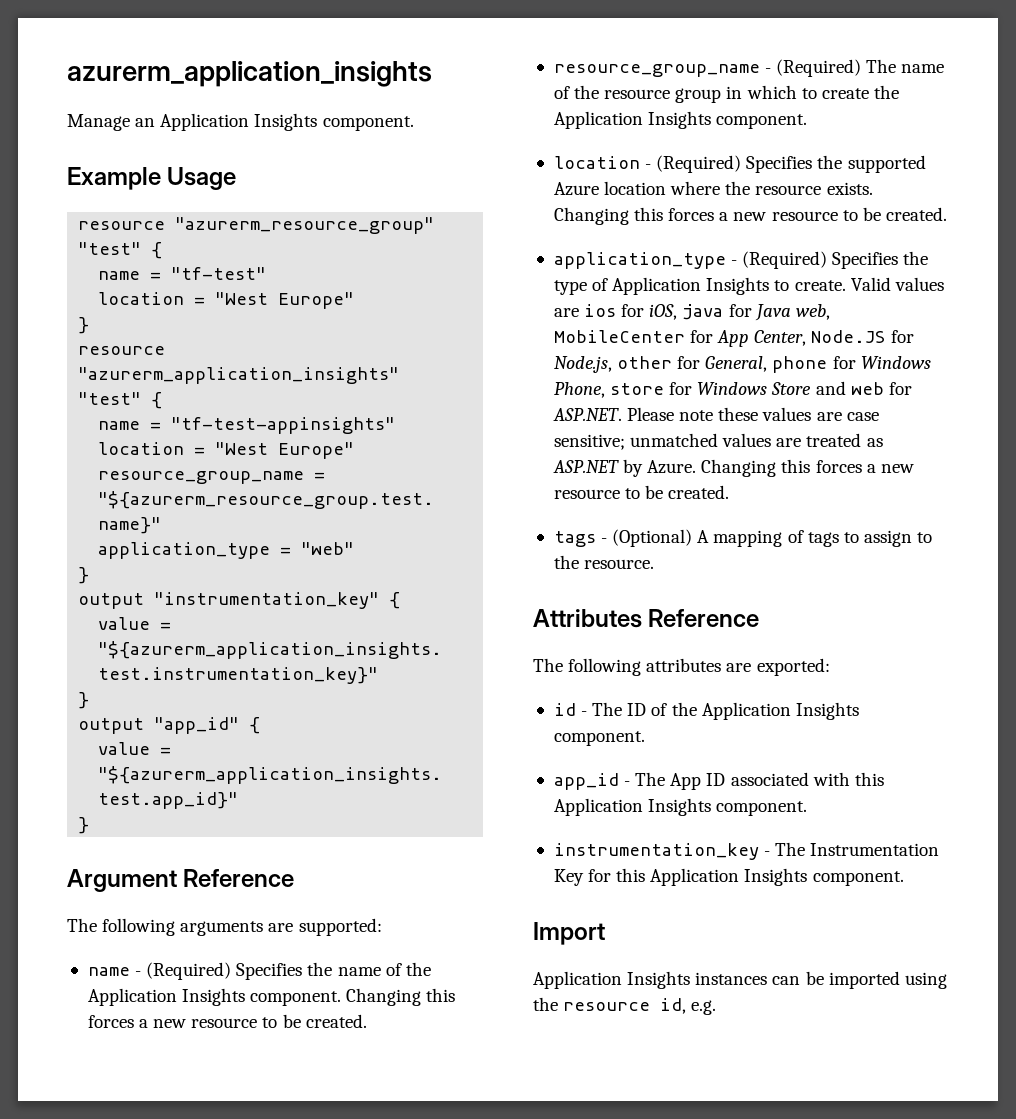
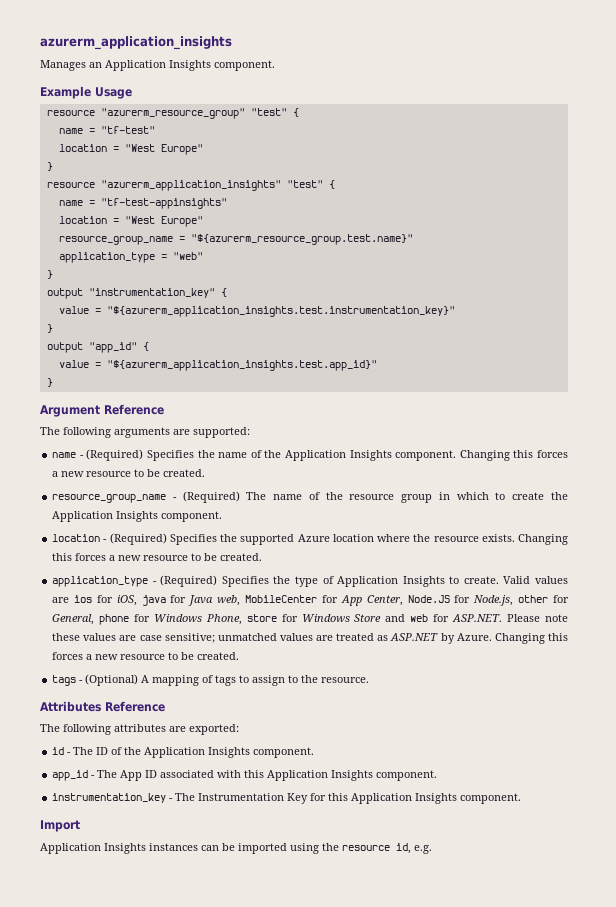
[67,114,130,131] Manage -> [40,60,86,71] Manages

